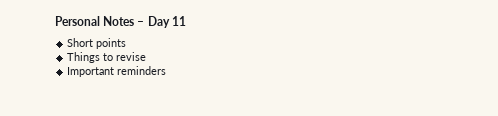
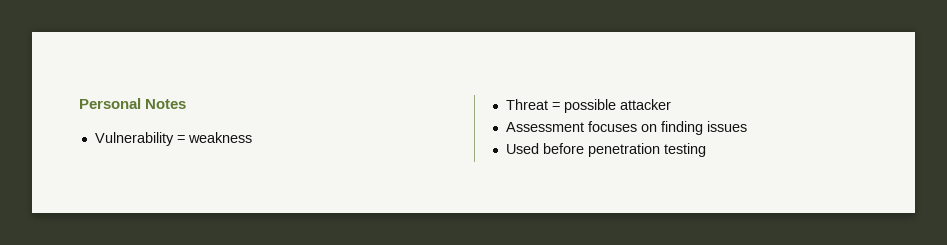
[137,16,186,28] [67,38,127,49] [67,52,147,63] [67,66,167,77] – Day 11 // Short points // Things to revise // Important reminders -> [94,132,252,146] [505,99,671,113] [505,121,747,135] [505,143,706,157] // Vulnerability = weakness // Threat = possible attacker // Assessment focuses on finding issues // Used before penetration testing

